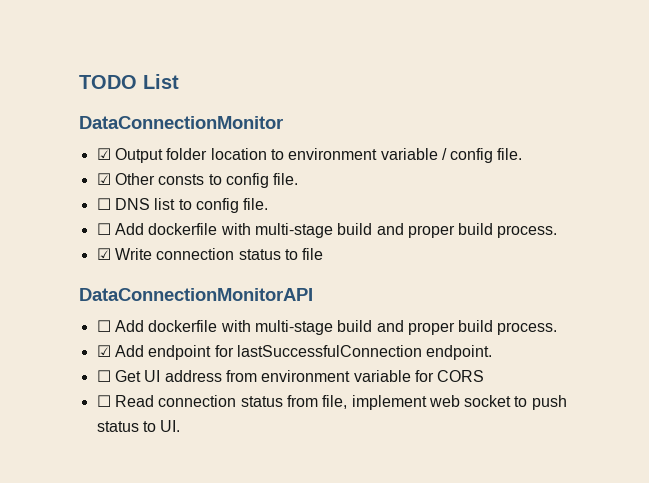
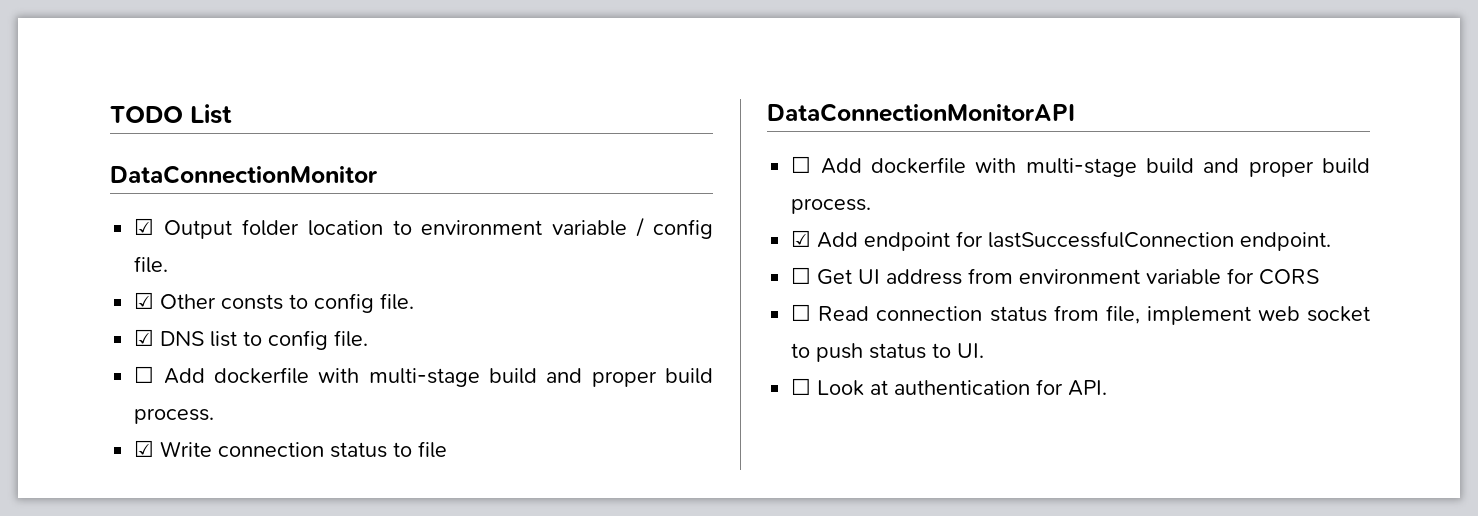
[96,198,111,210] ☐ -> [134,329,155,346] ☑
(181, 426) none -> [791,378,1108,396] // ☐ Look at authentication for API.

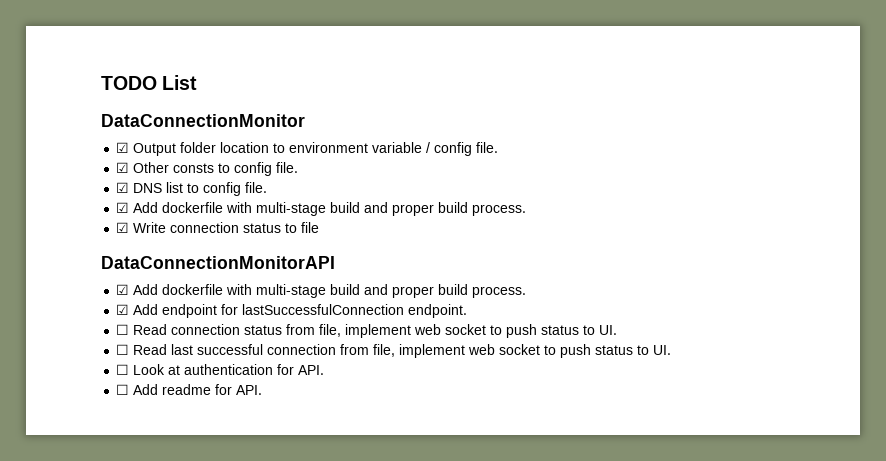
[134,366,155,383] ☐ -> [116,202,130,213] ☑
[791,156,812,173] ☐ -> [116,284,130,295] ☑
[817,268,1320,285] [791,304,1047,322] Get UI address from environment variable for CORS // ☐ Read connection status -> [133,324,618,338] [116,344,337,355] Read connection status from file, implement web socket to push status to UI. // ☐ Read last successful connection
(1108, 388) none -> [116,384,263,395] // ☐ Add readme for API.

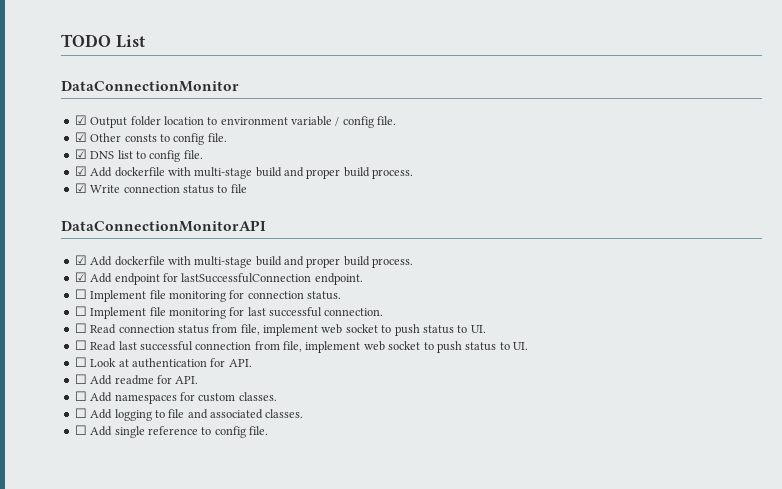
(468, 311) none -> [74,289,341,302] [74,306,384,319] // ☐ Implement file monitoring for connection status. // ☐ Implement file monitoring for last successful connection.
(263, 390) none -> [74,391,277,404] [74,408,304,421] [74,425,268,438] // ☐ Add namespaces for custom classes. // ☐ Add logging to file and associated classes. // ☐ Add single reference to config file.

